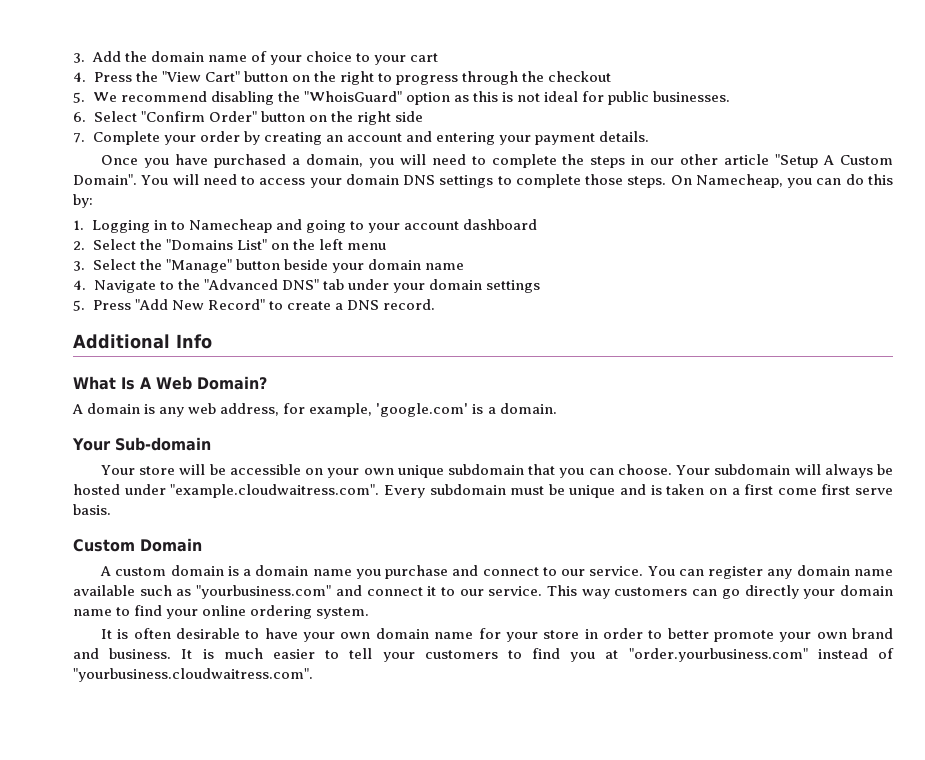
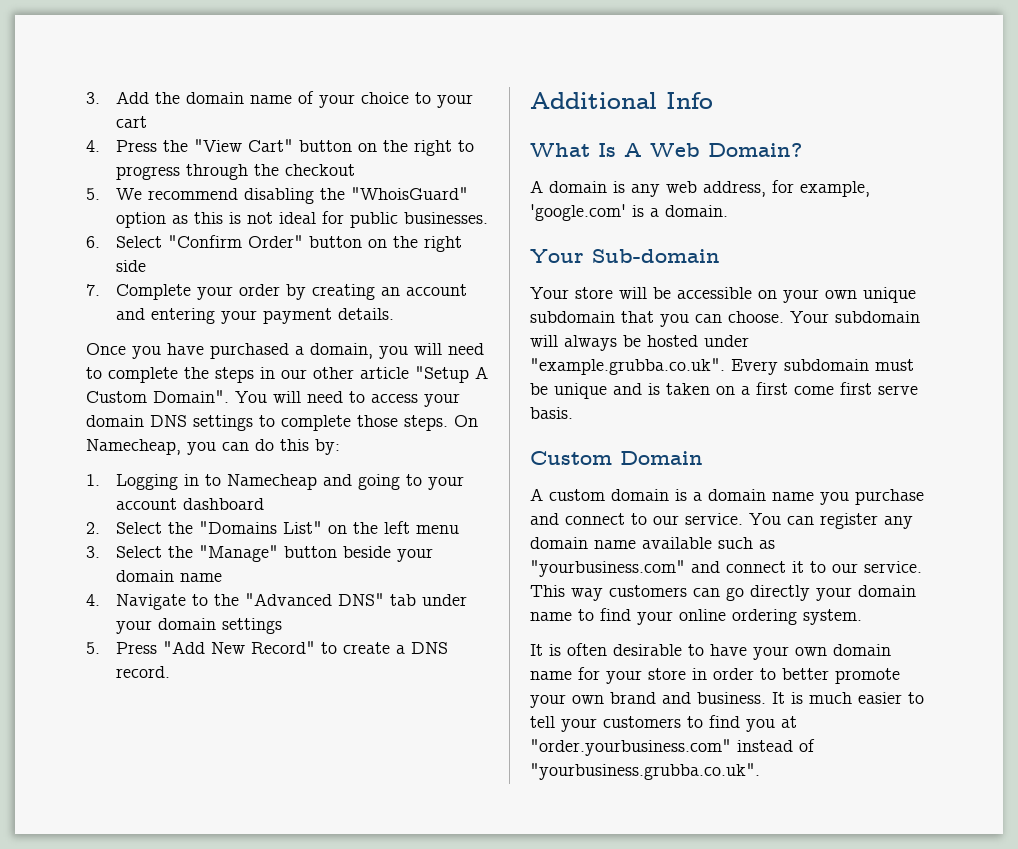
[170,484,380,498] "example.cloudwaitress.com". -> [530,358,725,375] "example.grubba.co.uk".
[73,668,313,682] "yourbusiness.cloudwaitress.com". -> [530,763,760,780] "yourbusiness.grubba.co.uk".

